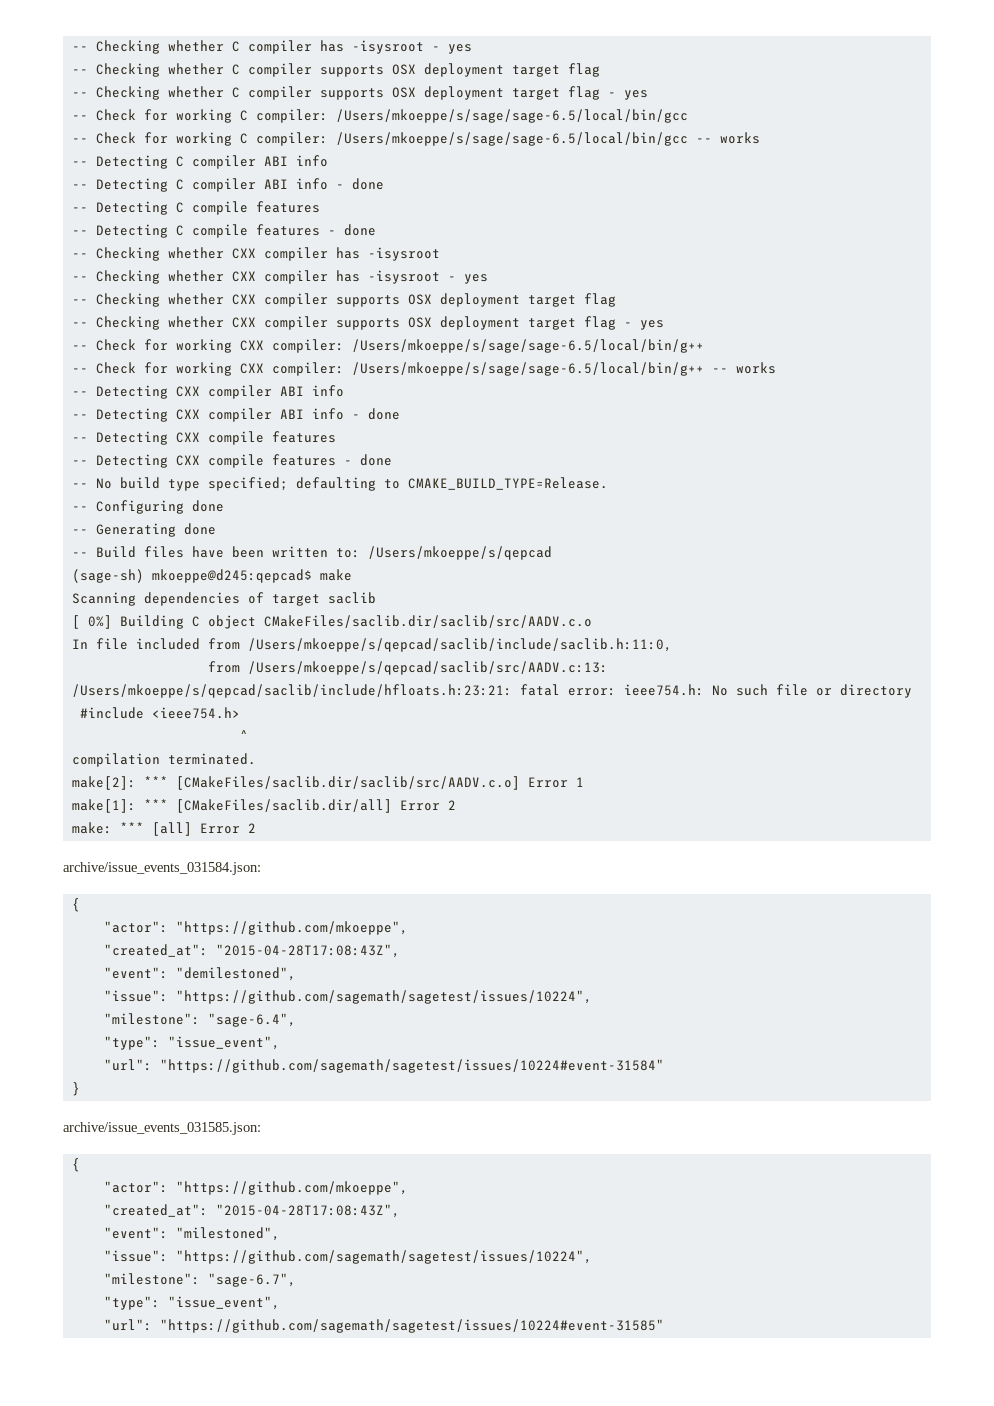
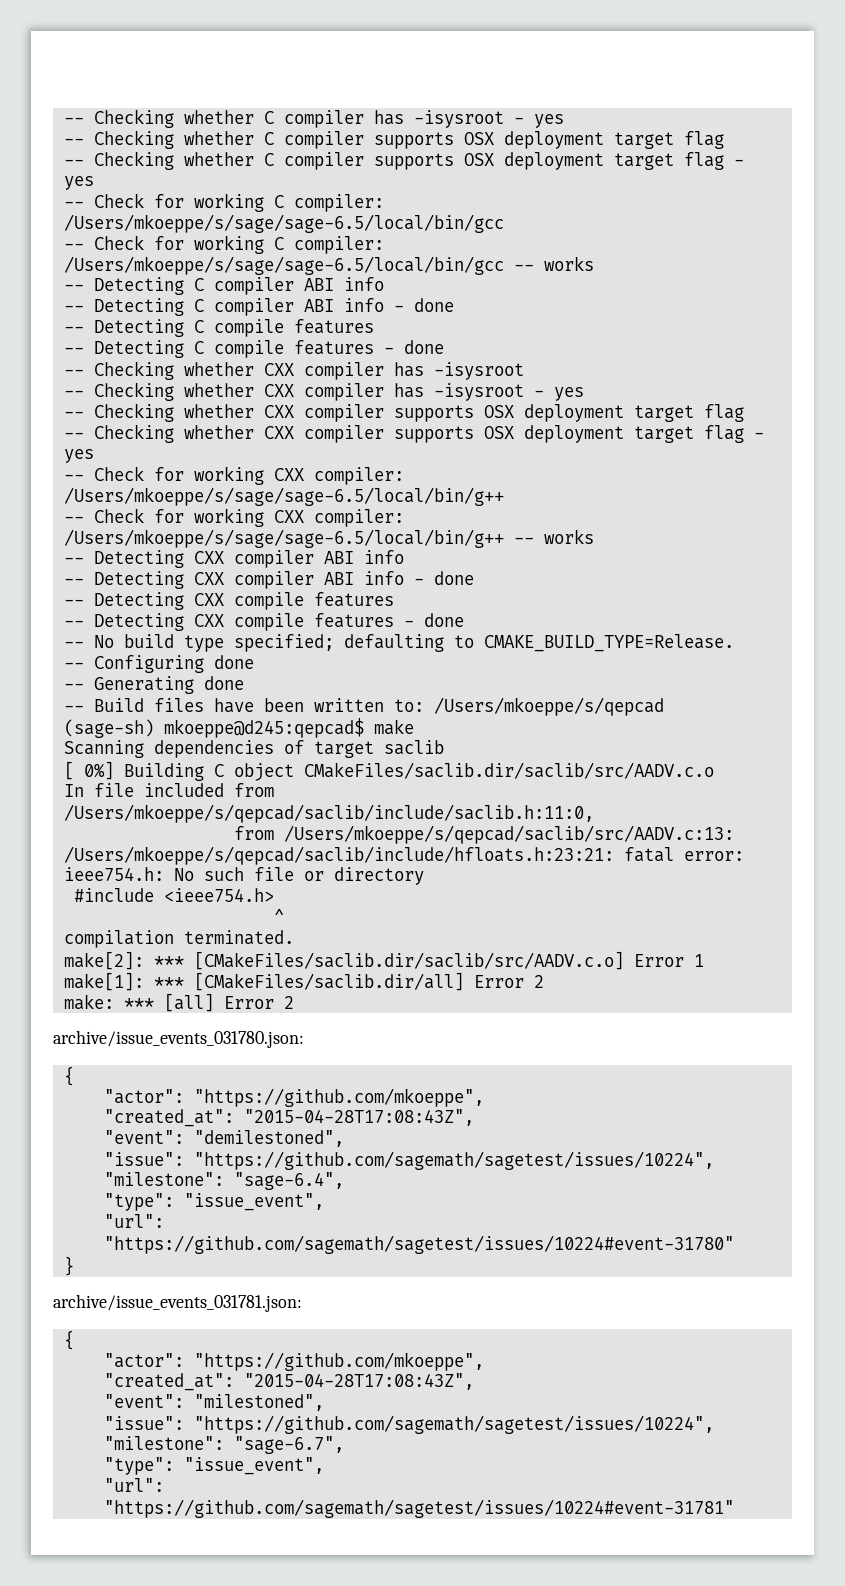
[63,862,261,875] archive/issue_events_031584.json: -> [53,1030,304,1048] archive/issue_events_031780.json:
[159,1059,664,1073] "https://github.com/sagemath/sagetest/issues/10224#event-31584" -> [103,1235,734,1254] "https://github.com/sagemath/sagetest/issues/10224#event-31780"
[63,1122,261,1135] archive/issue_events_031585.json: -> [53,1294,302,1312] archive/issue_events_031781.json:
[159,1319,664,1333] "https://github.com/sagemath/sagetest/issues/10224#event-31585" -> [103,1499,734,1518] "https://github.com/sagemath/sagetest/issues/10224#event-31781"

